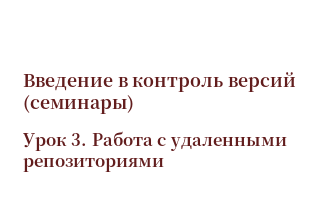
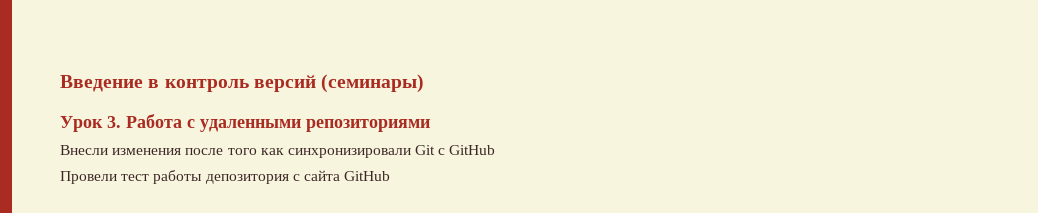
(164, 165) none -> [60,145,496,158] [60,170,391,184] // Внесли изменения после того как синхронизировали Git c GitHub // Провели тест работы депозитория с сайта GitHub

